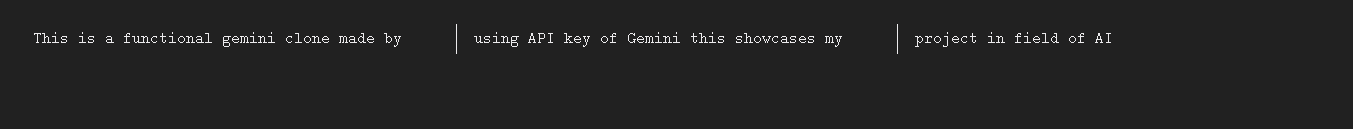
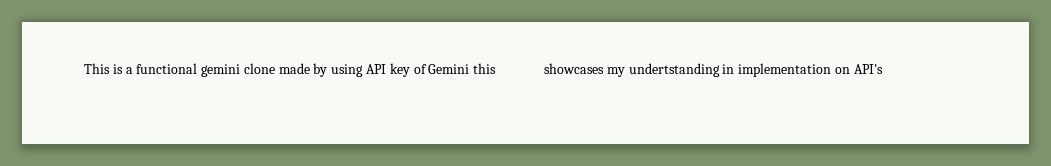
[915,31,1113,47] project in field of AI -> [628,63,883,77] undertstanding in implementation on API's

